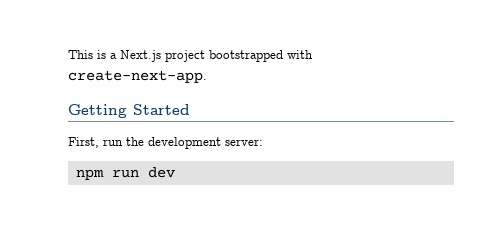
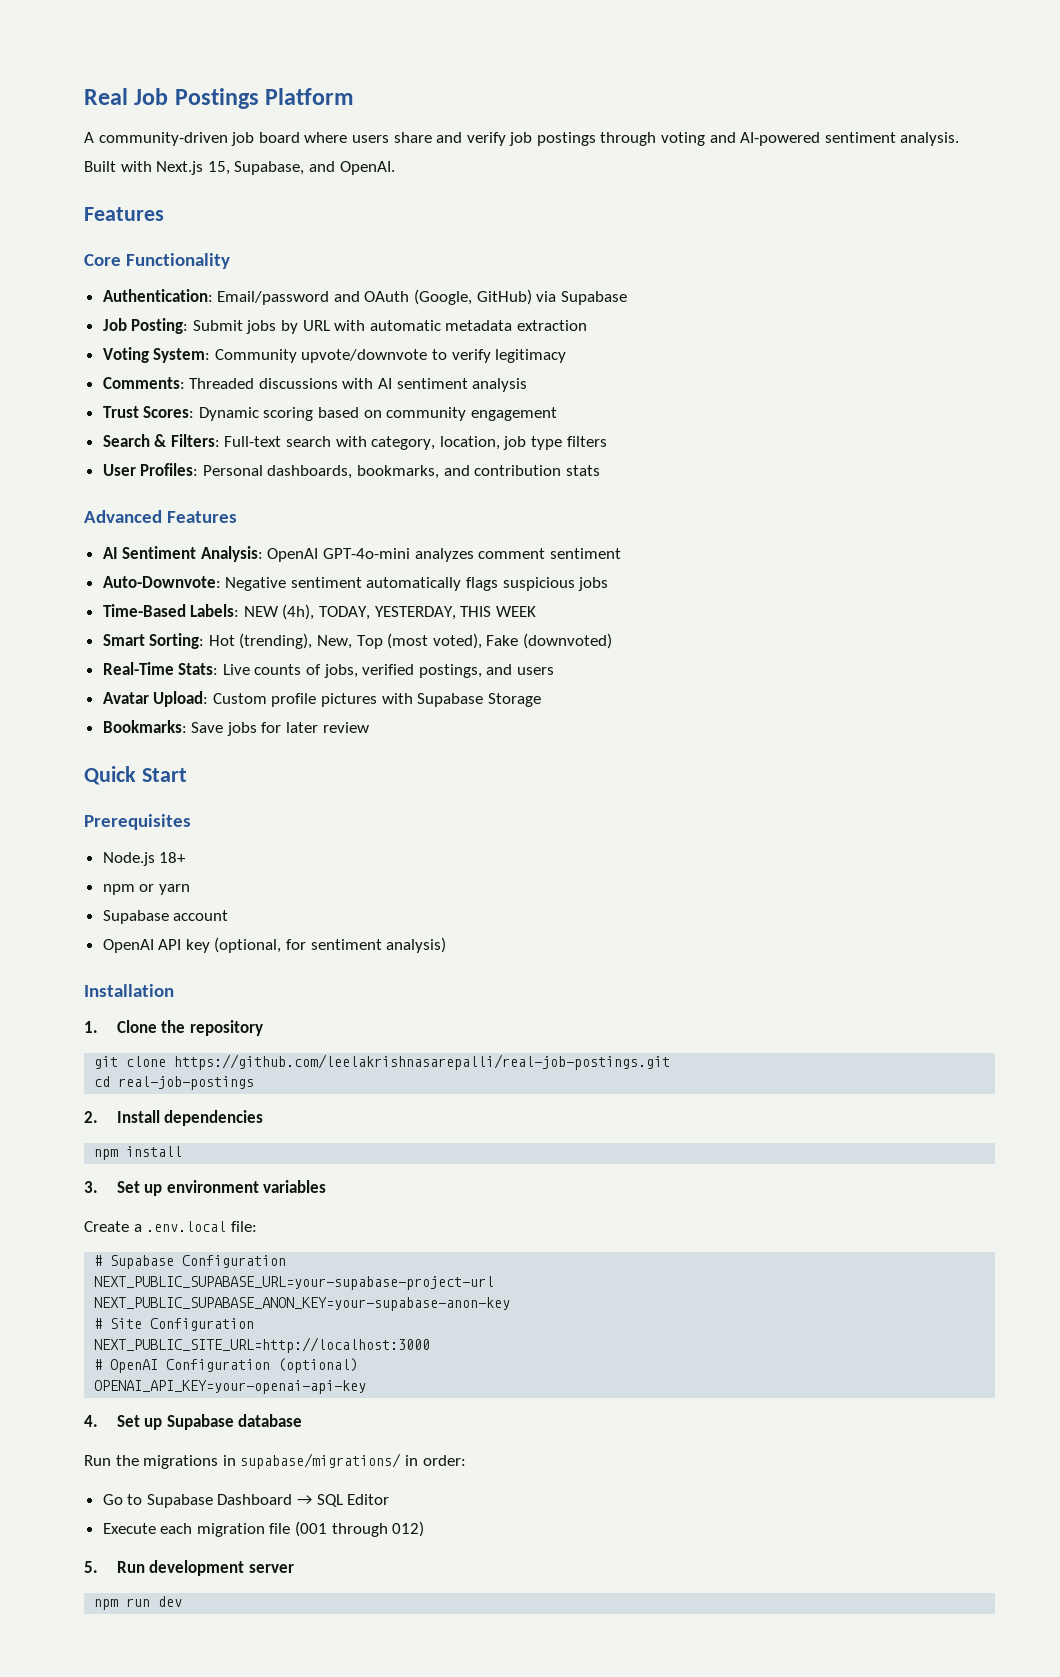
[68,50,313,62] [68,70,207,83] [68,104,190,118] [68,137,263,149] This is a Next.js project bootstrapped with create-next-app. // Getting Started // First, run the development server: -> [84,88,355,109] [84,132,960,146] [84,161,395,175] [84,207,164,221] [84,253,231,269] [102,289,627,305] [102,318,588,334] [102,347,567,363] [102,377,528,392] [102,406,557,421] [102,434,607,450] [102,463,600,479] [84,510,238,523] [102,546,621,562] [102,576,609,591] [102,604,536,620] [102,633,613,649] [102,662,555,678] [102,691,541,707] [102,720,369,736] [84,766,187,785] [84,814,191,830] [102,852,187,866] [102,884,190,895] [102,910,229,924] [102,937,447,953] [84,984,174,997] [84,1020,263,1036] [94,1054,671,1070] [94,1076,255,1090] [84,1110,264,1126] [94,1146,183,1160] [84,1180,327,1196] [84,1221,257,1232] [94,1255,287,1269] [94,1276,495,1290] [94,1297,511,1311] [94,1318,255,1331] [94,1337,431,1353] [94,1358,359,1373] [94,1380,367,1394] [84,1414,303,1430] [84,1453,466,1469] [102,1494,390,1508] [102,1521,425,1537] [84,1560,294,1576] Real Job Postings Platform // A community-driven job board where users share and verify job postings through voting and AI-powered sentiment analysis. Built with Next.js 15, Supabase, and OpenAI. // Features // Core Functionality // Authentication: Email/password and OAuth (Google, GitHub) via Supabase // Job Posting: Submit jobs by URL with automatic metadata extraction // Voting System: Community upvote/downvote to verify legitimacy // Comments: Threaded discussions with AI sentiment analysis // Trust Scores: Dynamic scoring based on community engagement // Search & Filters: Full-text search with category, location, job type filters // User Profiles: Personal dashboards, bookmarks, and contribution stats // Advanced Features // AI Sentiment Analysis: OpenAI GPT-4o-mini analyzes comment sentiment // Auto-Downvote: Negative sentiment automatically flags suspicious jobs // Time-Based Labels: NEW (4h), TODAY, YESTERDAY, THIS WEEK // Smart Sorting: Hot (trending), New, Top (most voted), Fake (downvoted) // Real-Time Stats: Live counts of jobs, verified postings, and users // Avatar Upload: Custom profile pictures with Supabase Storage // Bookmarks: Save jobs for later review // Quick Start // Prerequisites // Node.js 18+ // npm or yarn // Supabase account // OpenAI API key (optional, for sentiment analysis) // Installation // 1. Clone the repository // git clone https://github.com/leelakrishnasarepalli/real-job-postings.git // cd real-job-postings // 2. Install dependencies // npm install // 3. Set up environment variables // Create a .env.local file: // # Supabase Configuration // NEXT_PUBLIC_SUPABASE_URL=your-supabase-project-url // NEXT_PUBLIC_SUPABASE_ANON_KEY=your-supabase-anon-key // # Site Configuration // NEXT_PUBLIC_SITE_URL=http://localhost:3000 // # OpenAI Configuration (optional) // OPENAI_API_KEY=your-openai-api-key // 4. Set up Supabase database // Run the migrations in supabase/migrations/ in order: // Go to Supabase Dashboard → SQL Editor // Execute each migration file (001 through 012) // 5. Run development server

